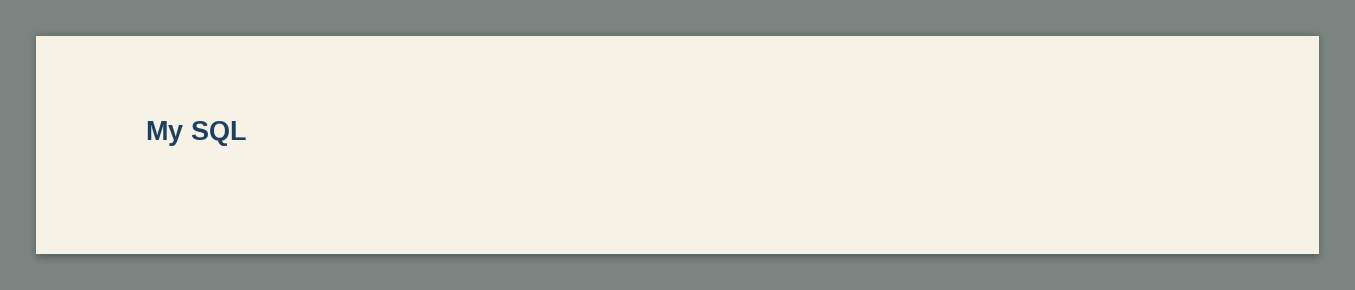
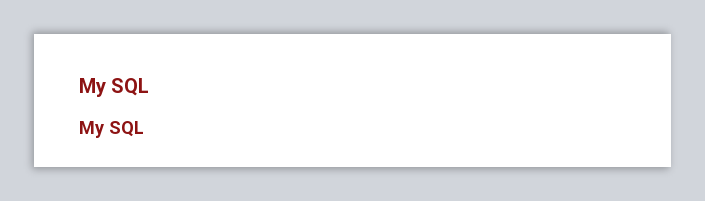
[146,121,247,146] My SQL -> [79,78,150,97] [79,121,144,138] My SQL // My SQL

